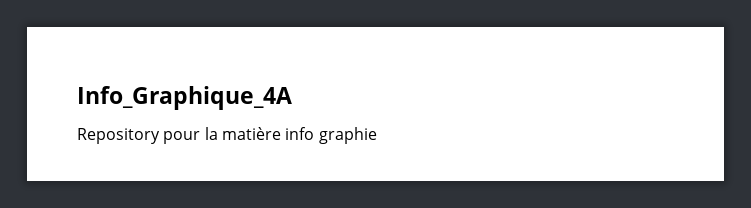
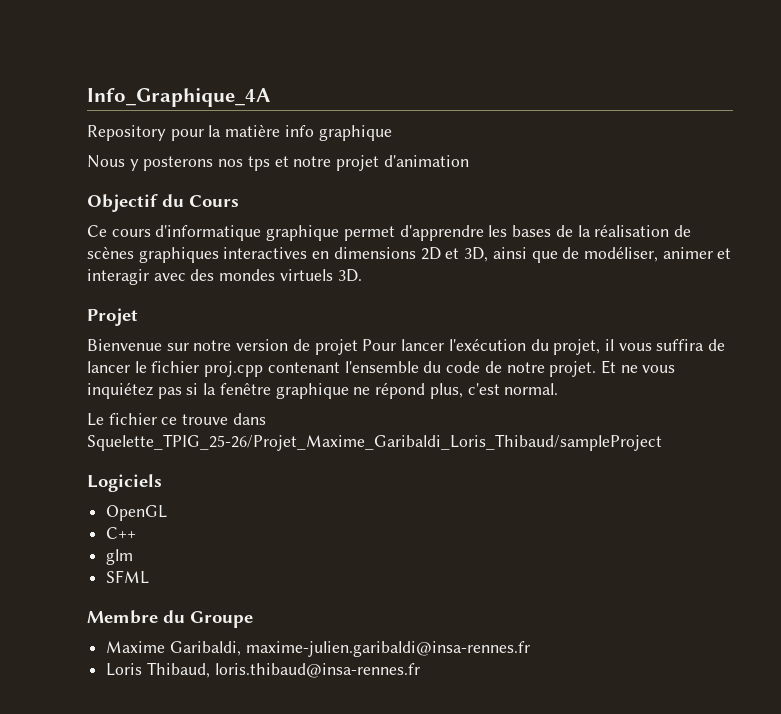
[318,127,377,144] graphie -> [318,125,392,141] [87,155,469,171] [87,194,239,212] [87,224,691,241] [87,246,732,263] [87,269,362,285] [87,308,138,326] [87,338,726,355] [87,360,676,377] [87,382,559,399] [87,413,266,426] [87,434,662,451] [87,474,162,492] [106,505,168,521] [106,527,137,539] [106,549,134,565] [106,570,150,584] [87,610,253,628] [106,641,530,657] [106,662,420,678] graphique // Nous y posterons nos tps et notre projet d'animation // Objectif du Cours // Ce cours d'informatique graphique permet d'apprendre les bases de la réalisation de scènes graphiques interactives en dimensions 2D et 3D, ainsi que de modéliser, animer et interagir avec des mondes virtuels 3D. // Projet // Bienvenue sur notre version de projet Pour lancer l'exécution du projet, il vous suffira de lancer le fichier proj.cpp contenant l'ensemble du code de notre projet. Et ne vous inquiétez pas si la fenêtre graphique ne répond plus, c'est normal. // Le fichier ce trouve dans Squelette_TPIG_25-26/Projet_Maxime_Garibaldi_Loris_Thibaud/sampleProject // Logiciels // OpenGL // C++ // glm // SFML // Membre du Groupe // Maxime Garibaldi, maxime-julien.garibaldi@insa-rennes.fr // Loris Thibaud, loris.thibaud@insa-rennes.fr

